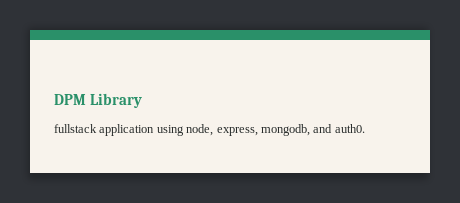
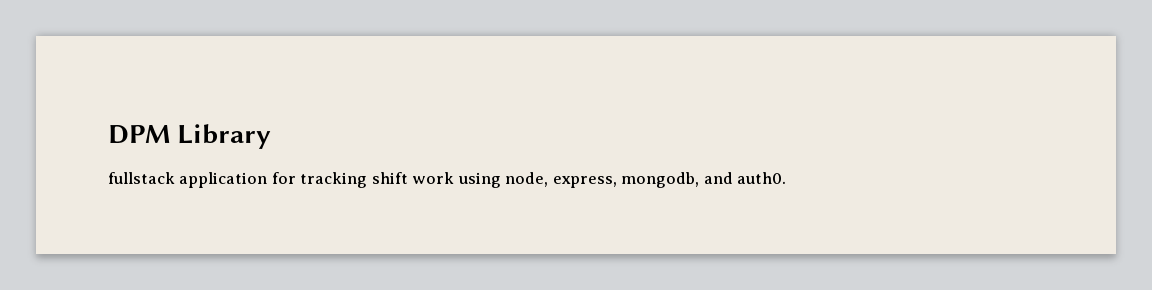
(155, 130) none -> [271,172,455,188] for tracking shift work

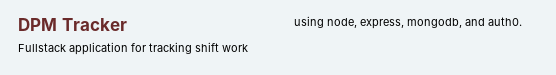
[177,124,272,149] [108,172,175,184] Library // fullstack -> [61,18,127,31] [18,43,66,52] Tracker // Fullstack

